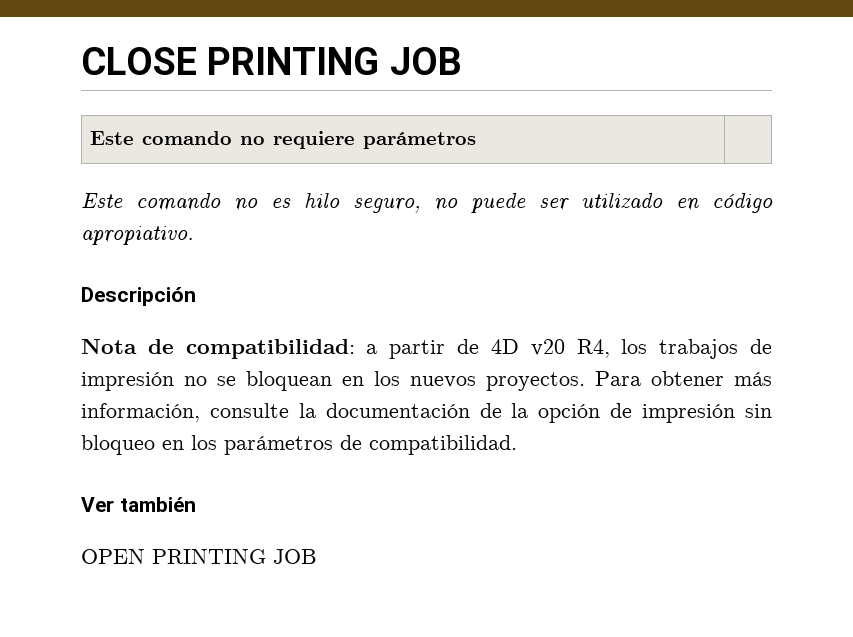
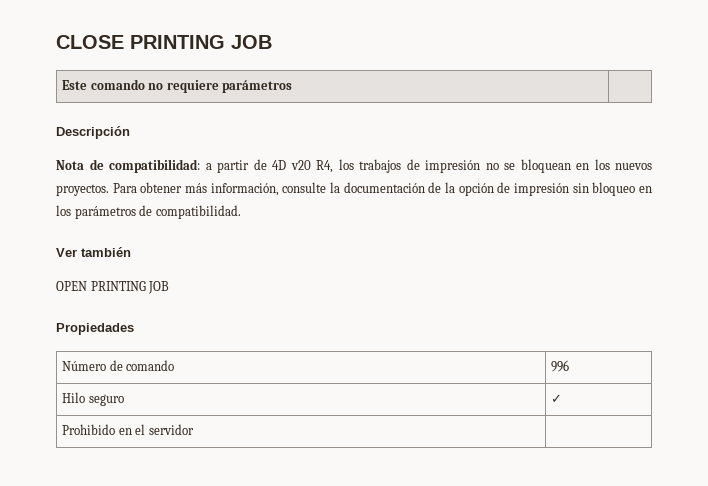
[81,193,773,213] [81,226,194,245] // Este comando no es hilo seguro, no puede ser utilizado en código apropiativo. -> (293, 86) none
(317, 556) none -> [56,323,134,335] [62,360,175,371] [551,360,570,372] [62,392,124,406] [551,394,563,403] [62,424,194,435] // Propiedades // Número de comando | 996 // Hilo seguro | ✓ // Prohibido en el servidor |

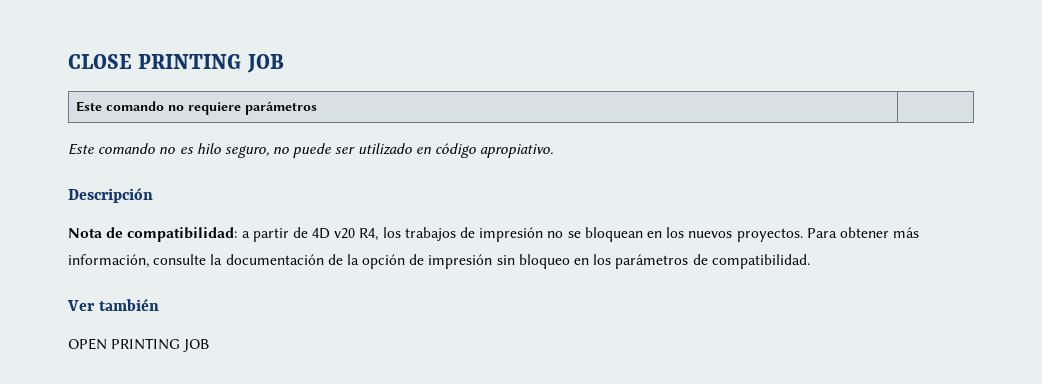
(293, 86) none -> [68,143,554,158] // Este comando no es hilo seguro, no puede ser utilizado en código apropiativo.
[56,323,134,335] [62,360,175,371] [551,360,570,372] [62,392,124,406] [551,394,563,403] [62,424,194,435] // Propiedades // Número de comando | 996 // Hilo seguro | ✓ // Prohibido en el servidor | -> (211, 345) none

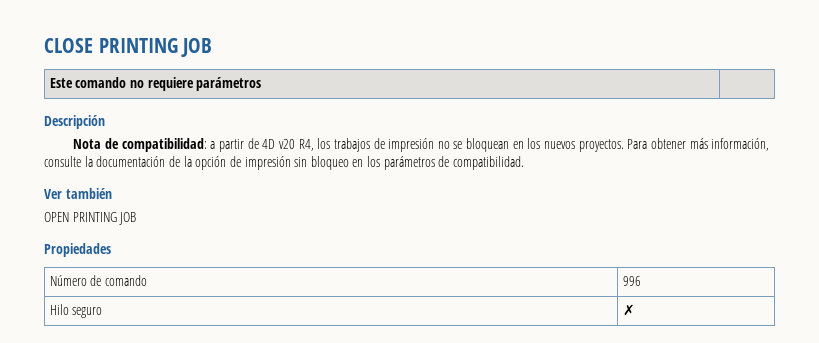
[68,143,554,158] // Este comando no es hilo seguro, no puede ser utilizado en código apropiativo. -> (262, 84) none
(211, 345) none -> [44,243,111,257] [49,275,148,286] [622,276,641,286] [49,304,103,318] [622,304,635,316] // Propiedades // Número de comando | 996 // Hilo seguro | ✗

